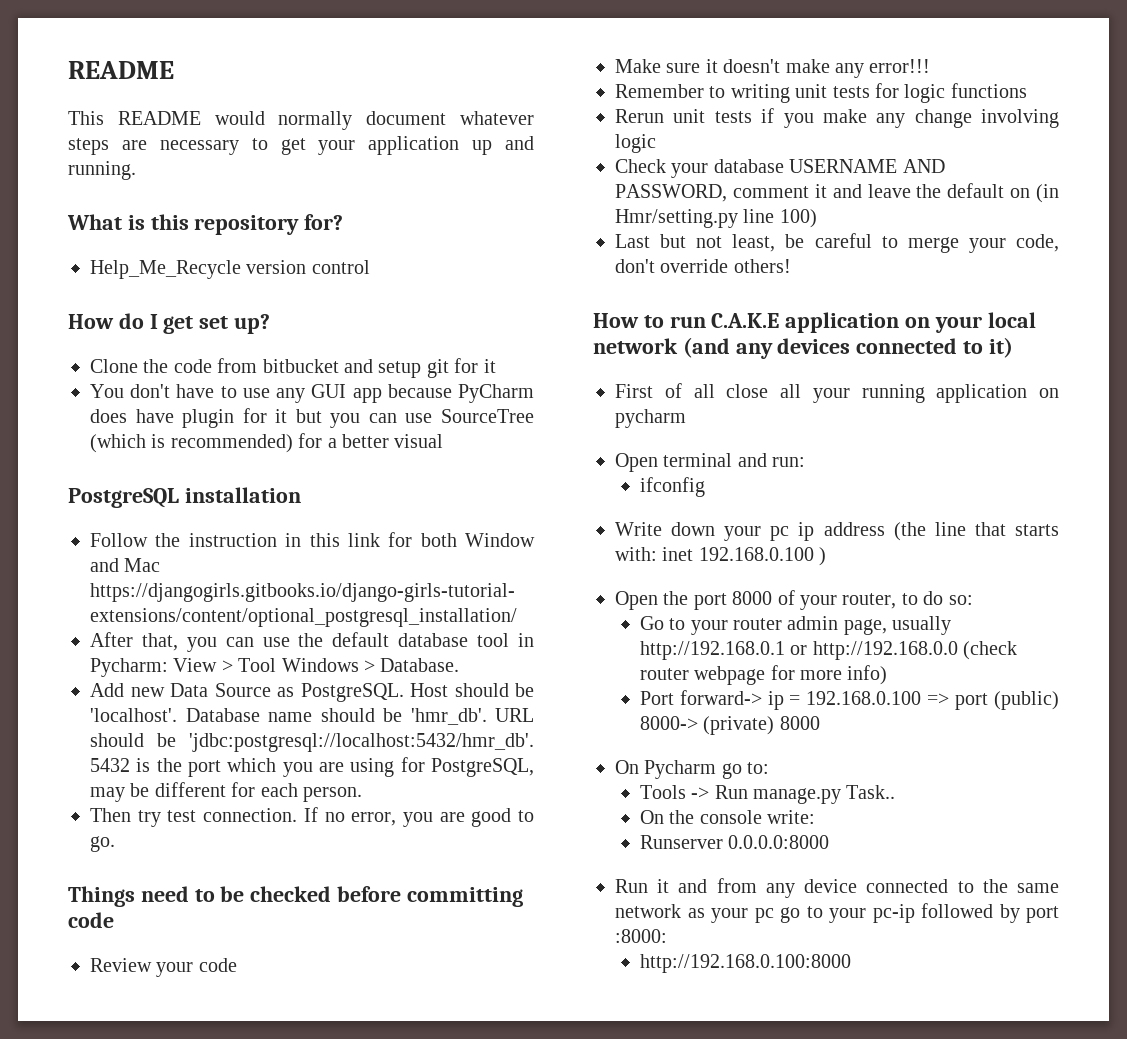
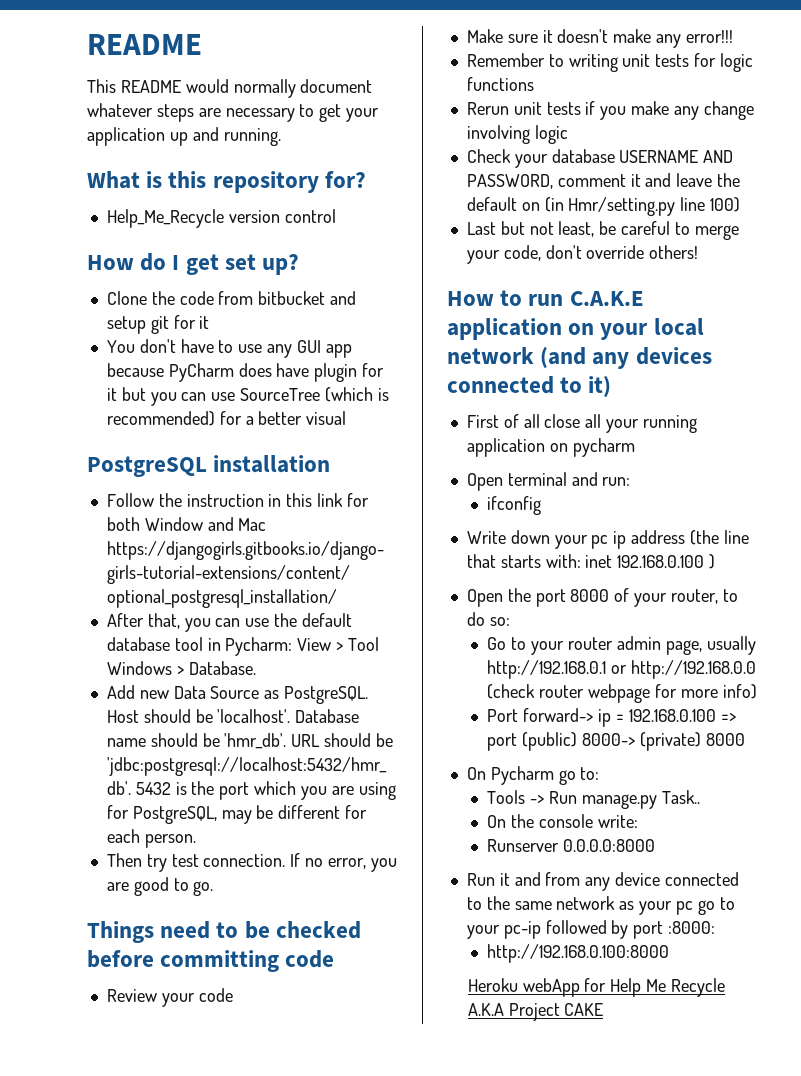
(851, 963) none -> [467,978,725,997] [467,1003,604,1021] // Heroku webApp for Help Me Recycle A.K.A Project CAKE

